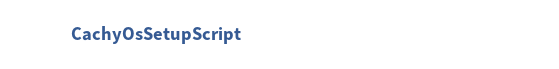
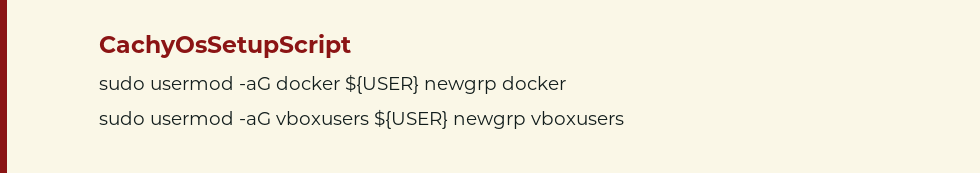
(241, 35) none -> [99,74,566,94] [99,109,624,129] // sudo usermod -aG docker ${USER} newgrp docker // sudo usermod -aG vboxusers ${USER} newgrp vboxusers

